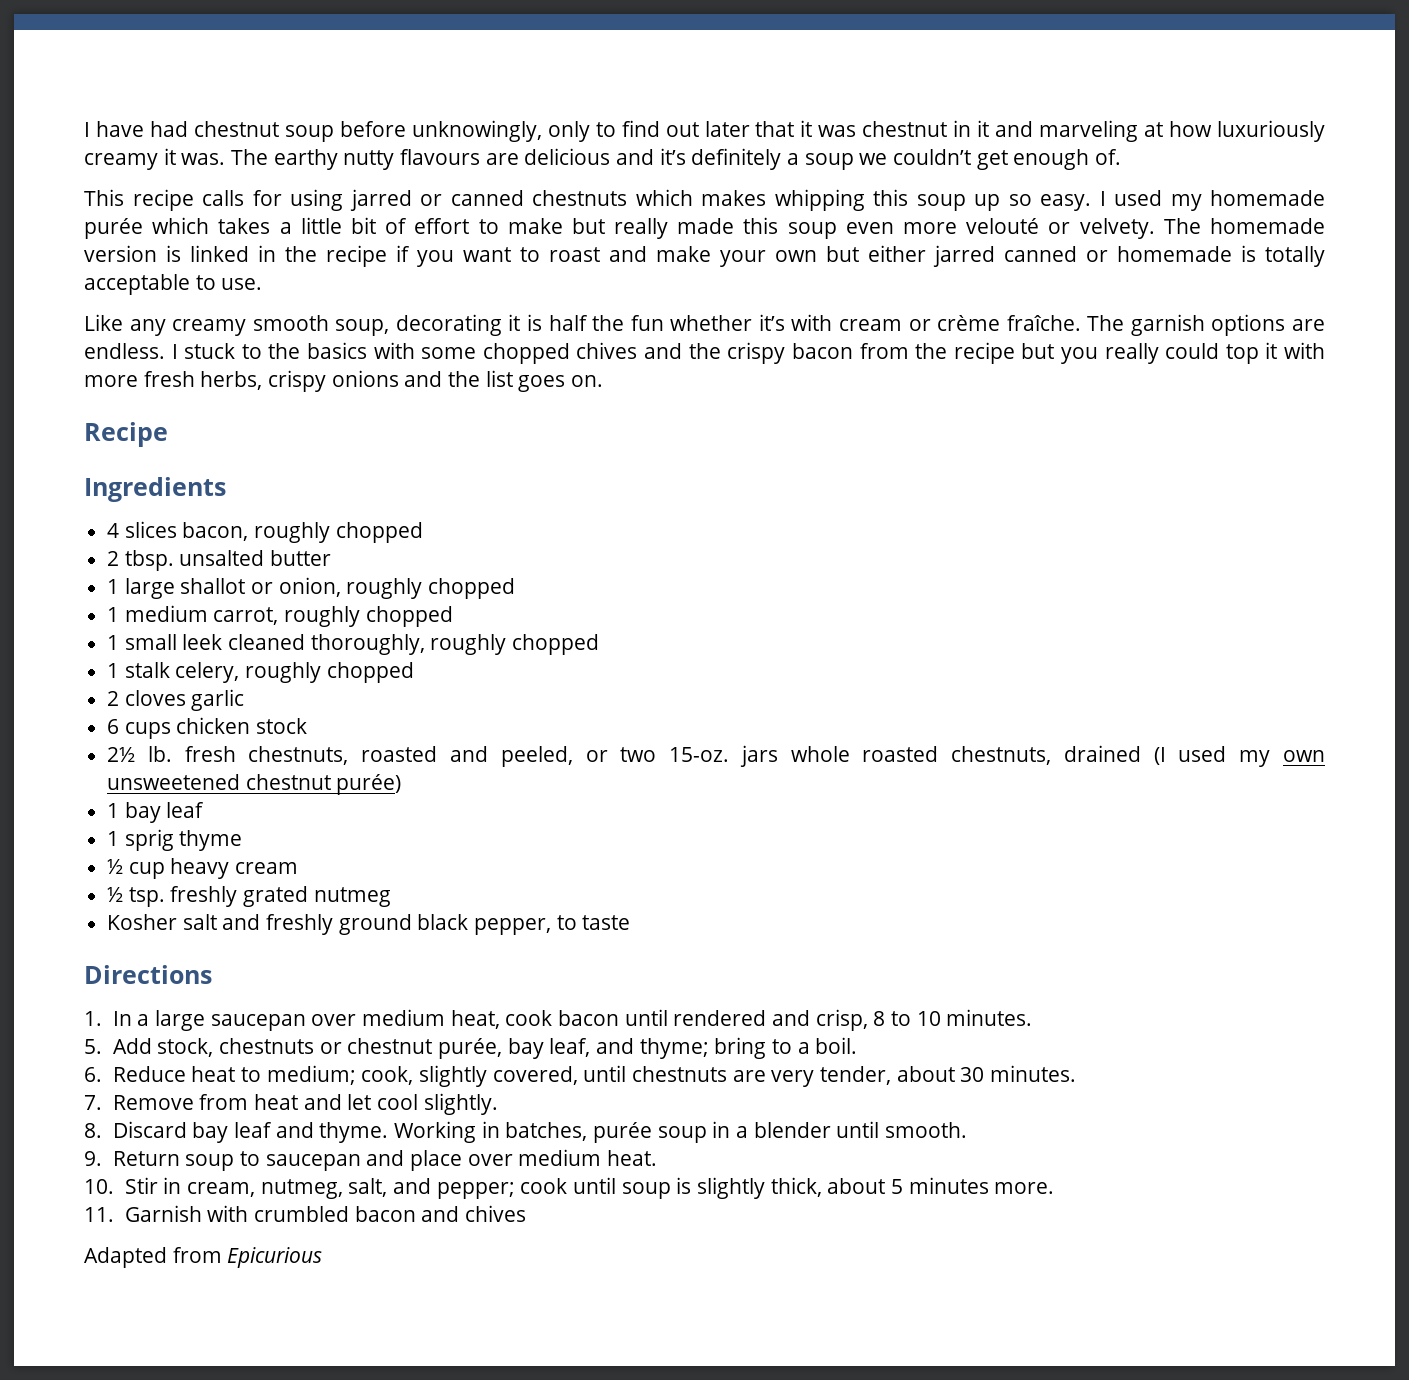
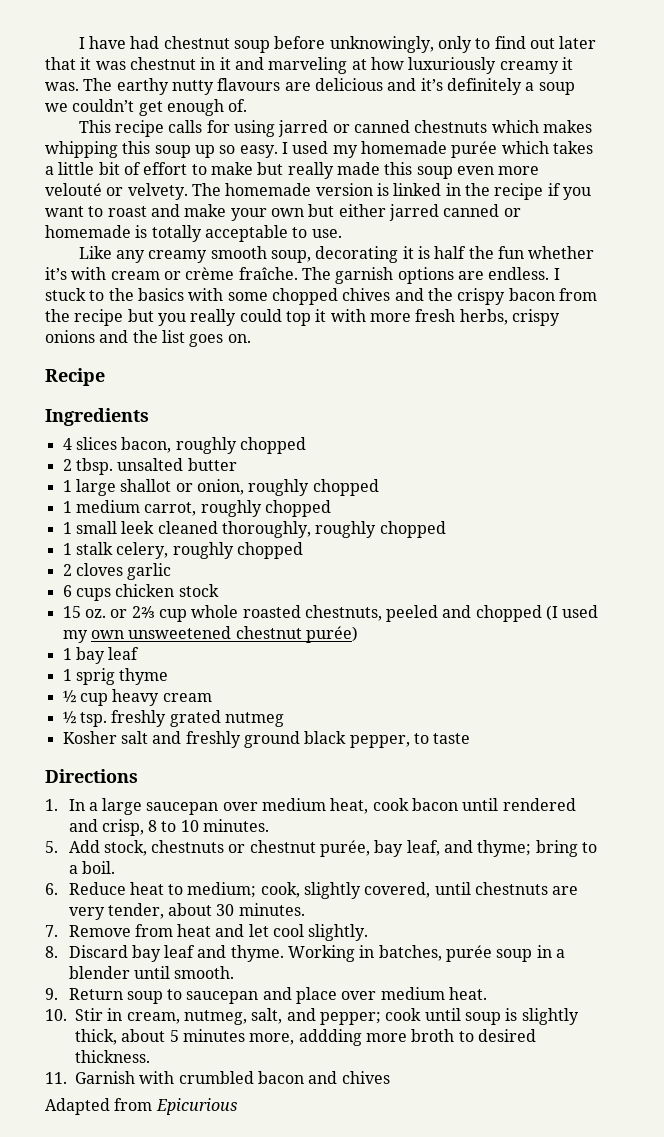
[107,745,1141,767] 2½ lb. fresh chestnuts, roasted and peeled, or two 15-oz. jars whole roasted chestnuts, drained -> [62,605,542,622] 15 oz. or 2⅔ cup whole roasted chestnuts, peeled and chopped
[994,1182,1055,1194] more. -> [249,1029,536,1046] [75,1050,150,1063] more, addding more broth to desired thickness.

